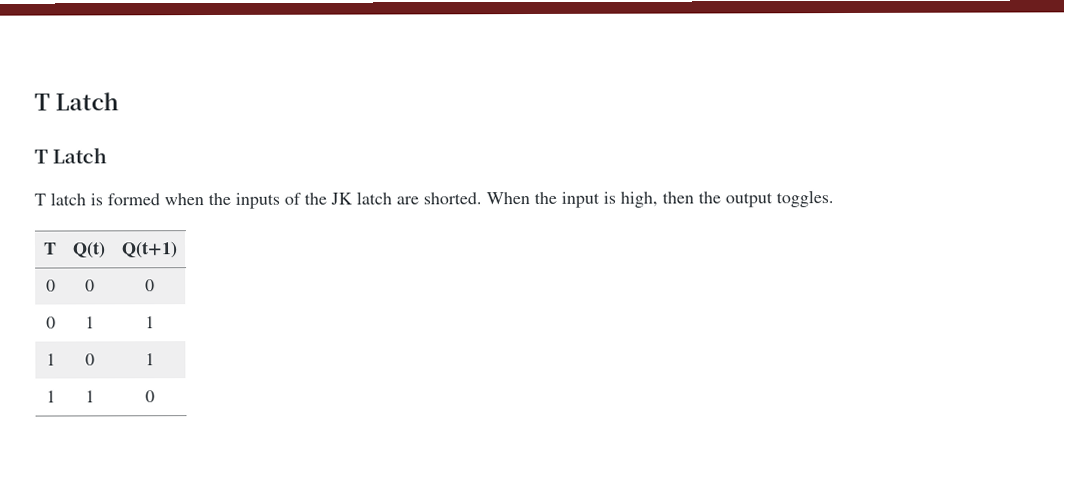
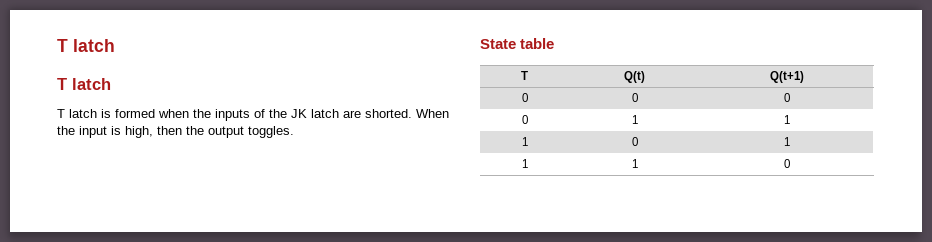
[34,92,119,111] [34,147,108,164] T Latch // T Latch -> [57,39,115,52] [57,78,111,90] T latch // T latch
(834, 199) none -> [480,38,555,49] // State table

